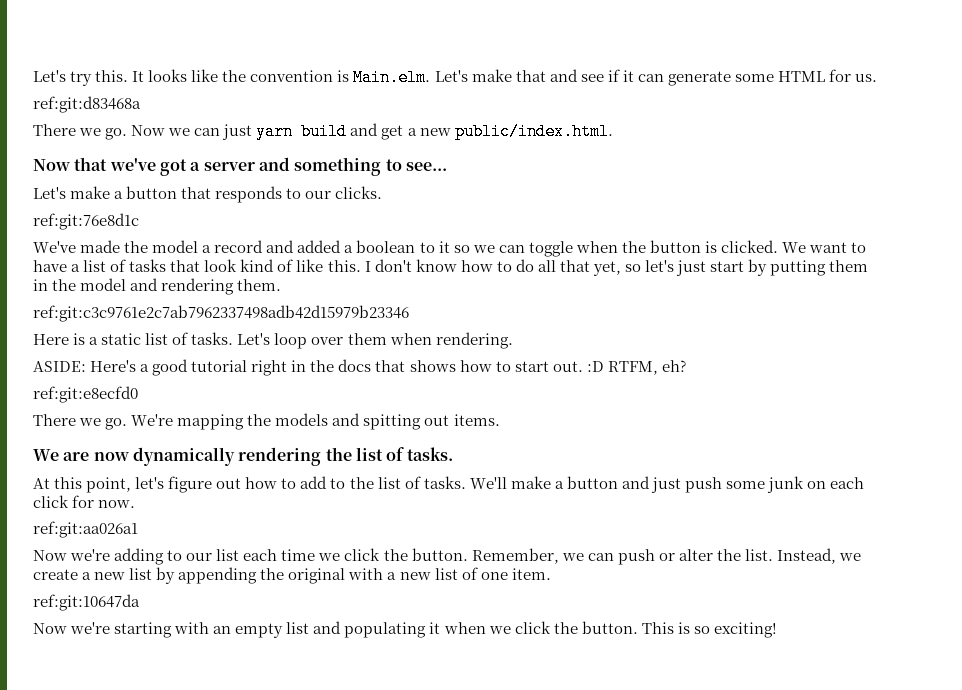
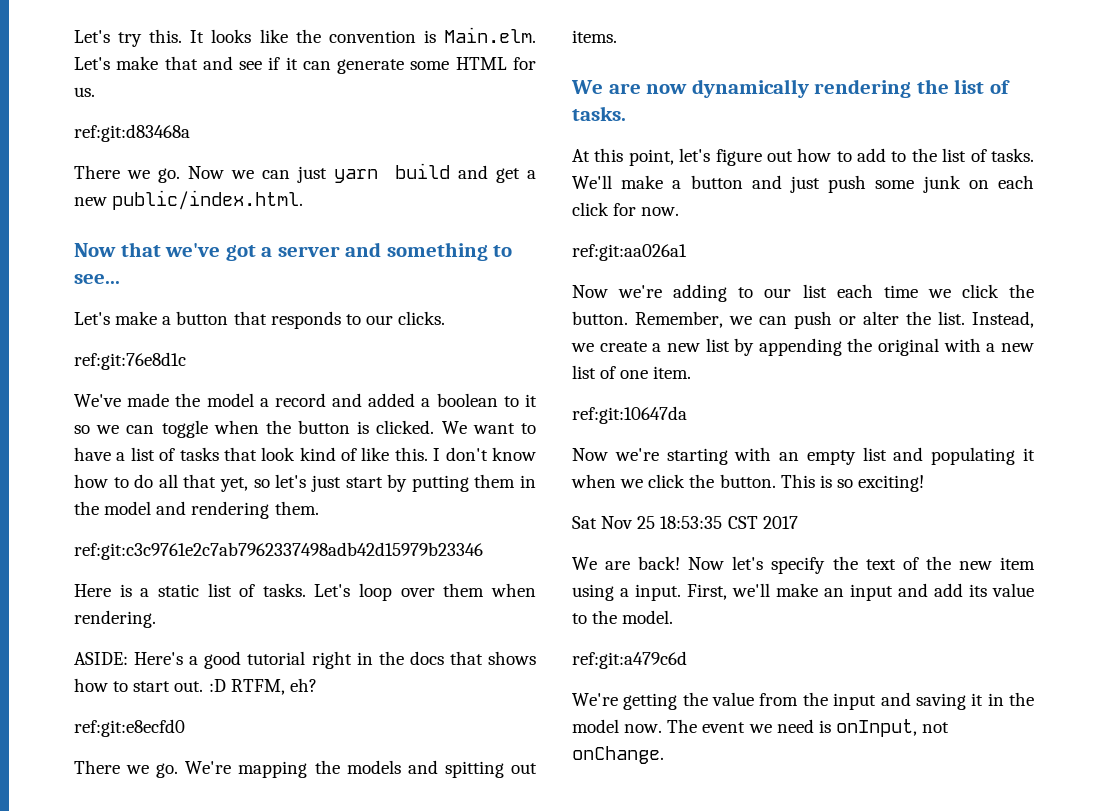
(777, 630) none -> [572,516,798,529] [572,556,1035,574] [572,583,1034,601] [572,610,674,624] [572,651,687,669] [572,692,1034,710] [572,719,950,737] [572,746,664,764] // Sat Nov 25 18:53:35 CST 2017 // We are back! Now let's specify the text of the new item using a input. First, we'll make an input and add its value to the model. // ref:git:a479c6d // We're getting the value from the input and saving it in the model now. The event we need is onInput, not onChange.

